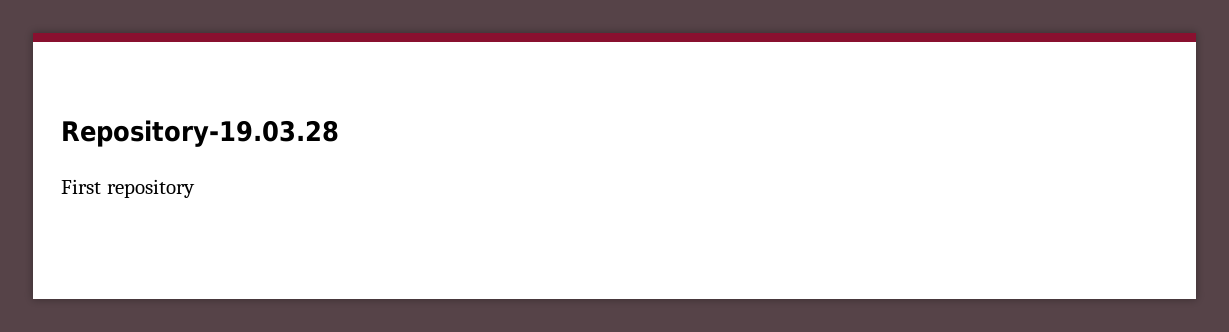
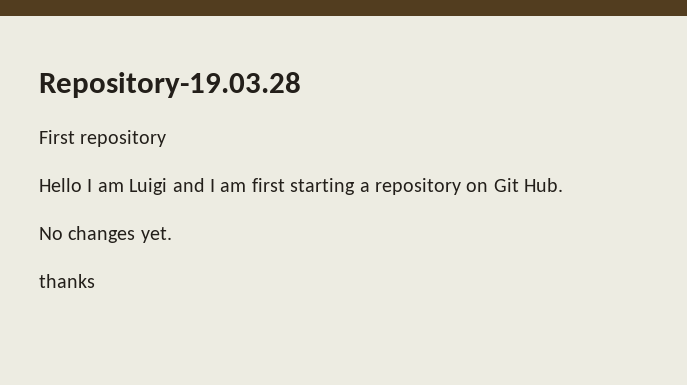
(195, 188) none -> [39,178,564,195] [39,226,172,243] [39,274,95,288] // Hello I am Luigi and I am first starting a repository on Git Hub. // No changes yet. // thanks

